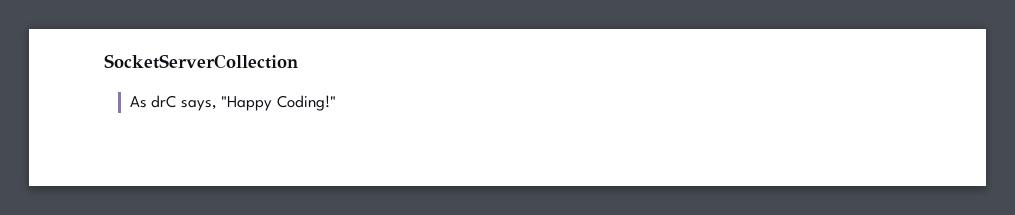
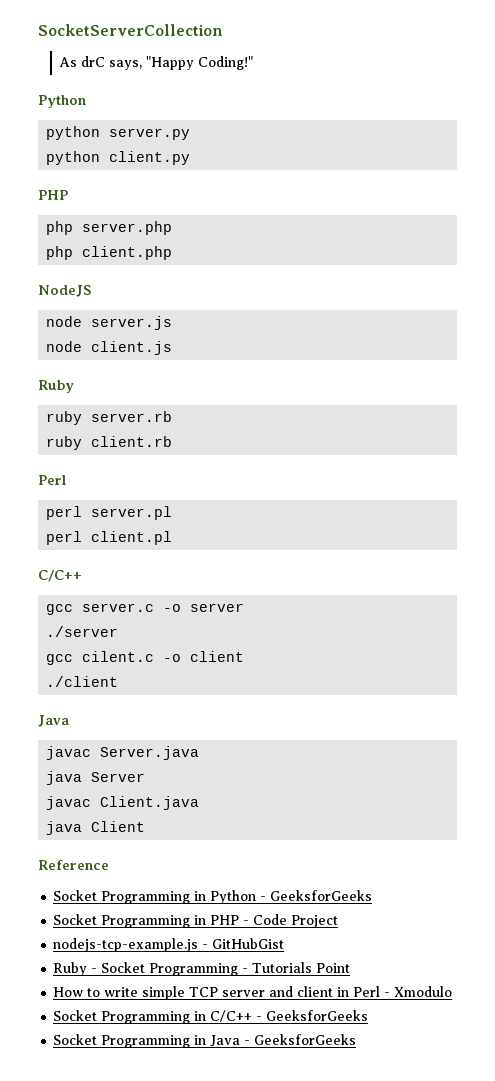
(336, 103) none -> [38,95,86,108] [46,126,191,140] [46,151,191,165] [38,190,68,200] [46,221,173,235] [46,246,173,260] [38,285,91,297] [46,316,173,330] [46,341,173,355] [38,380,74,393] [46,411,173,425] [46,436,173,450] [38,475,66,485] [46,506,173,520] [46,531,173,545] [38,570,82,582] [46,603,245,615] [46,626,119,637] [46,651,245,665] [46,676,119,687] [38,715,69,727] [46,746,200,760] [46,771,146,785] [46,796,200,810] [46,821,146,835] [38,860,109,870] [53,890,373,904] [53,914,339,928] [53,938,285,952] [53,962,351,976] [53,986,453,1000] [53,1010,369,1024] [53,1034,357,1048] // Python // python server.py // python client.py // PHP // php server.php // php client.php // NodeJS // node server.js // node client.js // Ruby // ruby server.rb // ruby client.rb // Perl // perl server.pl // perl client.pl // C/C++ // gcc server.c -o server // ./server // gcc cilent.c -o client // ./client // Java // javac Server.java // java Server // javac Client.java // java Client // Reference // Socket Programming in Python - GeeksforGeeks // Socket Programming in PHP - Code Project // nodejs-tcp-example.js - GitHubGist // Ruby - Socket Programming - Tutorials Point // How to write simple TCP server and client in Perl - Xmodulo // Socket Programming in C/C++ - GeeksforGeeks // Socket Programming in Java - GeeksforGeeks

